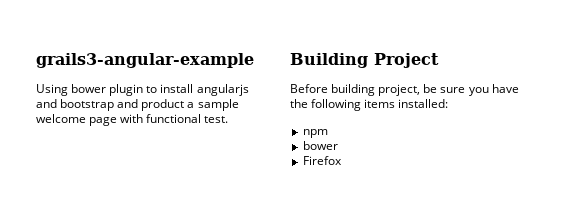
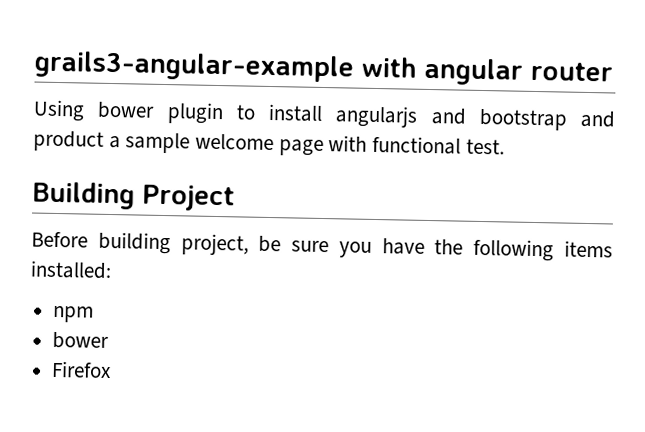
(254, 60) none -> [361,56,613,86] with angular router

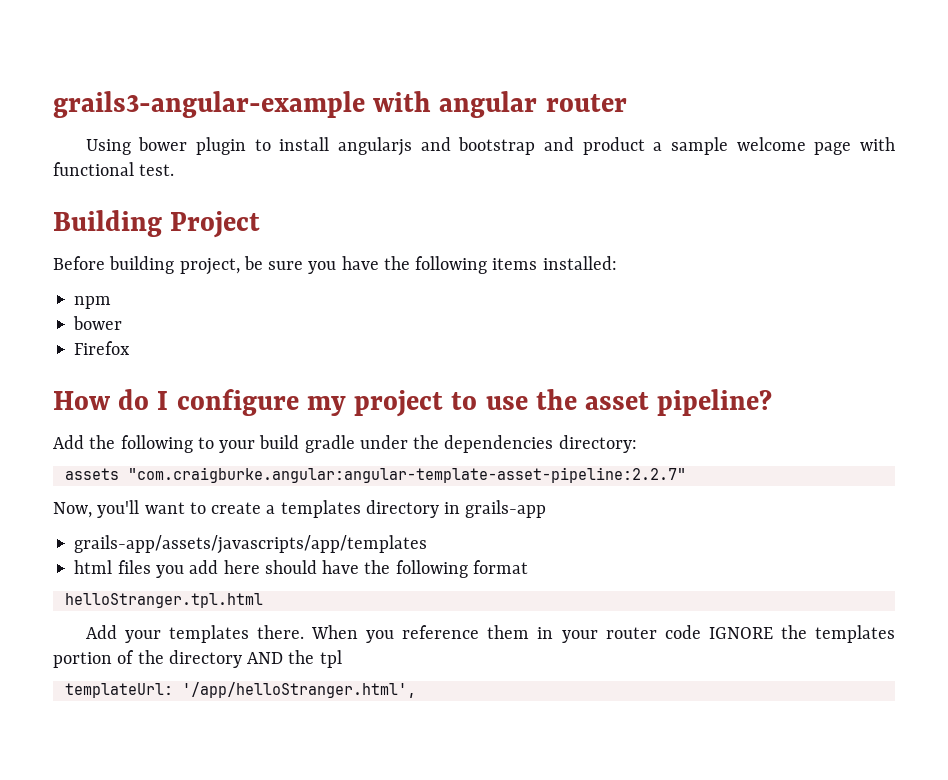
(113, 369) none -> [53,389,773,417] [53,435,637,453] [64,467,686,483] [53,500,547,518] [74,535,428,554] [74,560,528,578] [64,593,263,608] [85,625,895,643] [53,650,342,668] [64,682,416,698] // How do I configure my project to use the asset pipeline? // Add the following to your build gradle under the dependencies directory: // assets "com.craigburke.angular:angular-template-asset-pipeline:2.2.7" // Now, you'll want to create a templates directory in grails-app // grails-app/assets/javascripts/app/templates // html files you add here should have the following format // helloStranger.tpl.html // Add your templates there. When you reference them in your router code IGNORE the templates portion of the directory AND the tpl // templateUrl: '/app/helloStranger.html',

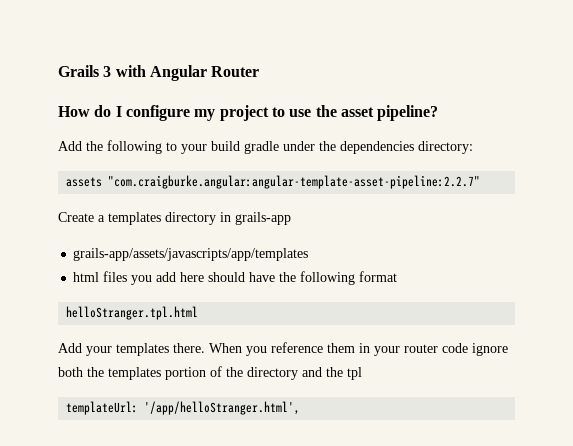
[53,91,627,118] [85,137,895,156] [53,162,175,176] [53,210,261,238] [53,256,617,275] [74,296,112,309] [73,316,123,330] [74,341,131,355] grails3-angular-example with angular router // Using bower plugin to install angularjs and bootstrap and product a sample welcome page with functional test. // Building Project // Before building project, be sure you have the following items installed: // npm // bower // Firefox -> [58,65,260,81] Grails 3 with Angular Router
[53,500,262,518] Now, you'll want to create -> [58,212,94,222] Create
[708,627,773,639] IGNORE -> [472,343,508,356] [58,367,83,377] ignore both
[247,652,284,664] AND -> [302,367,322,377] and

